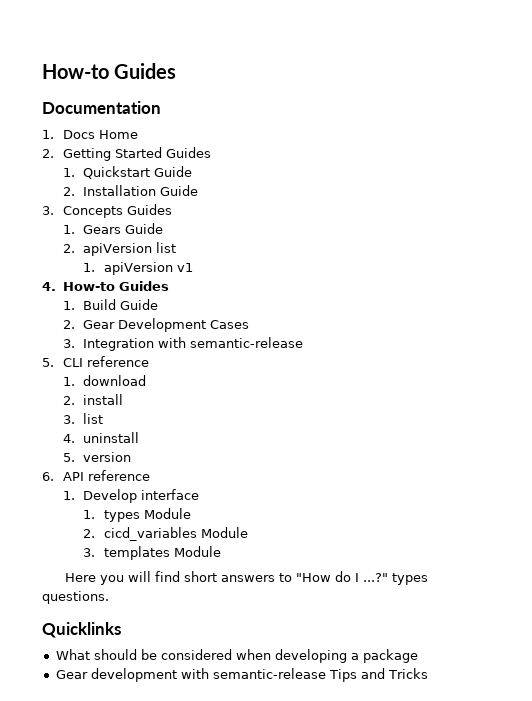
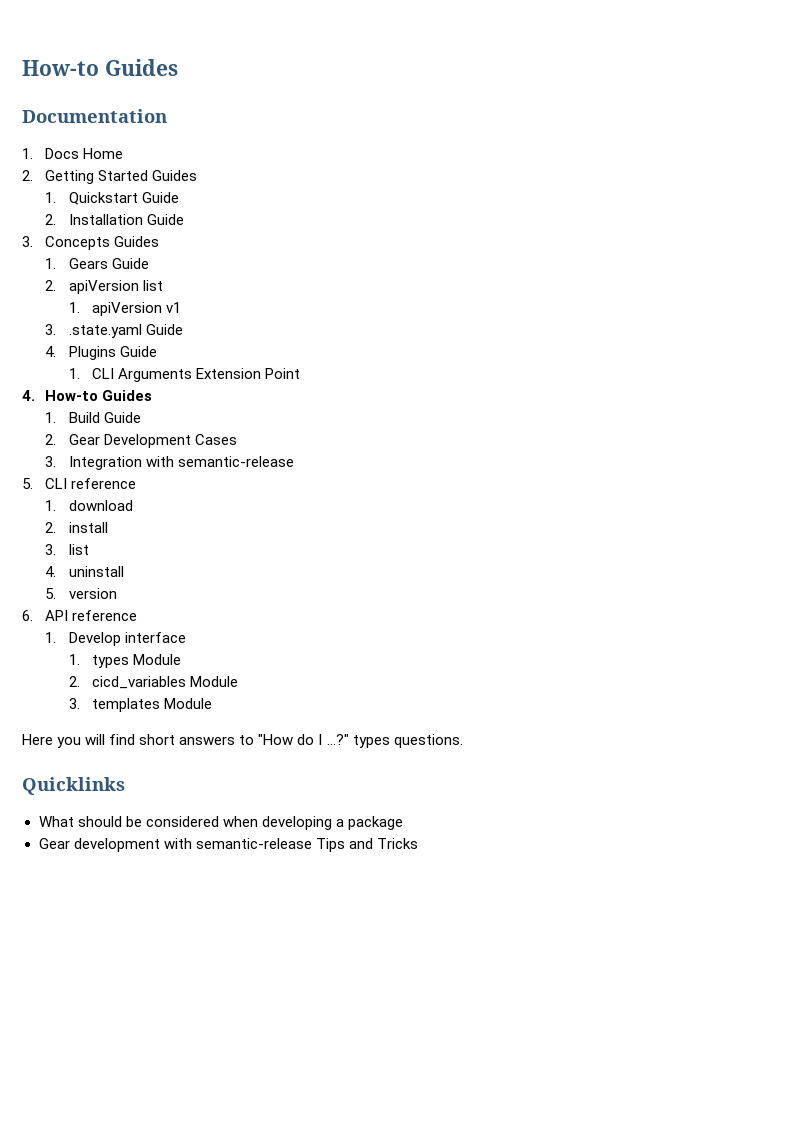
(193, 267) none -> [45,324,183,338] [45,346,157,360] [68,368,301,382] // 3. .state.yaml Guide // 4. Plugins Guide // 1. CLI Arguments Extension Point

